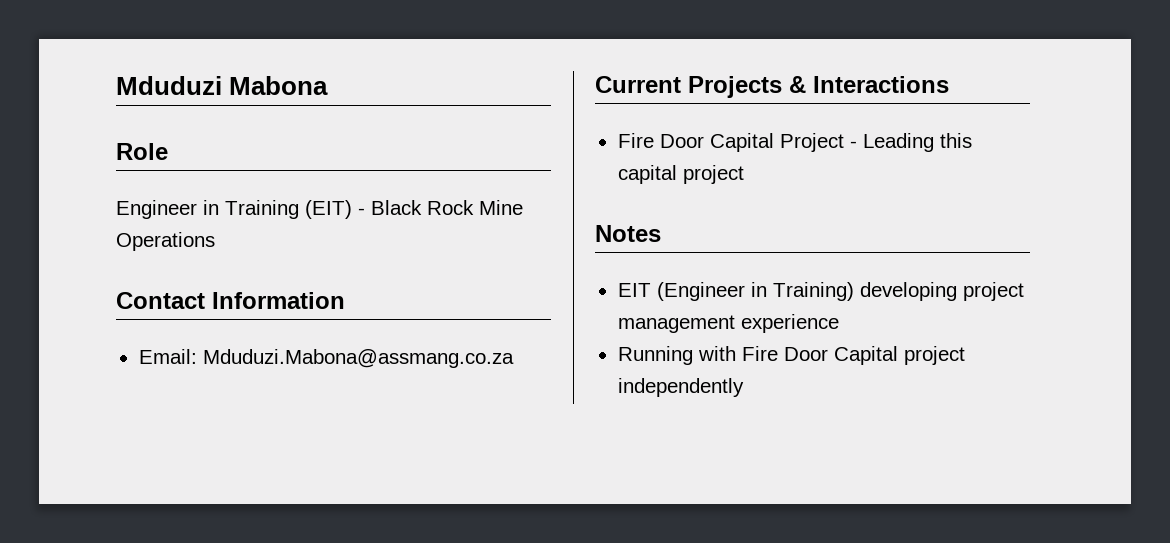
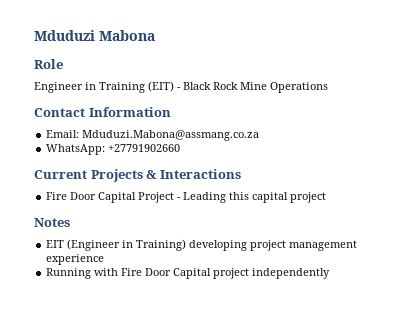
(514, 358) none -> [46,144,181,155] // WhatsApp: +27791902660

